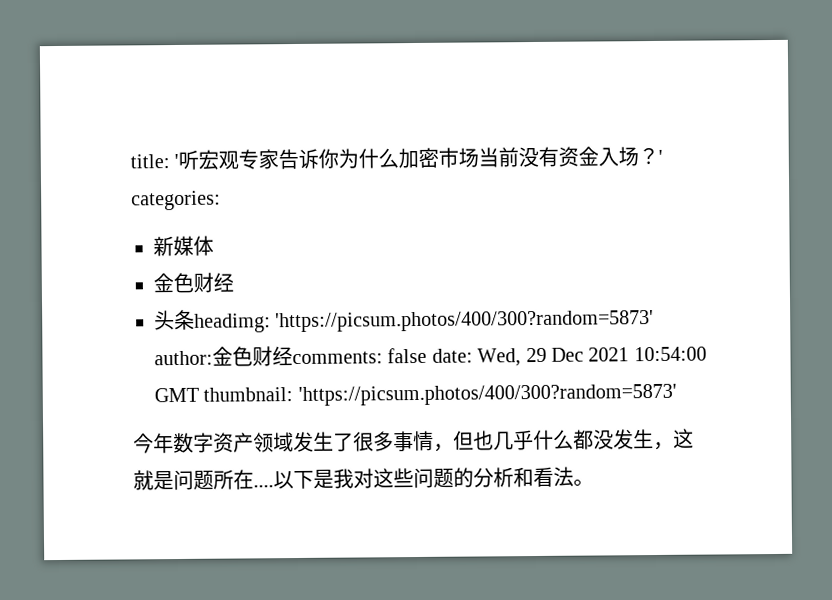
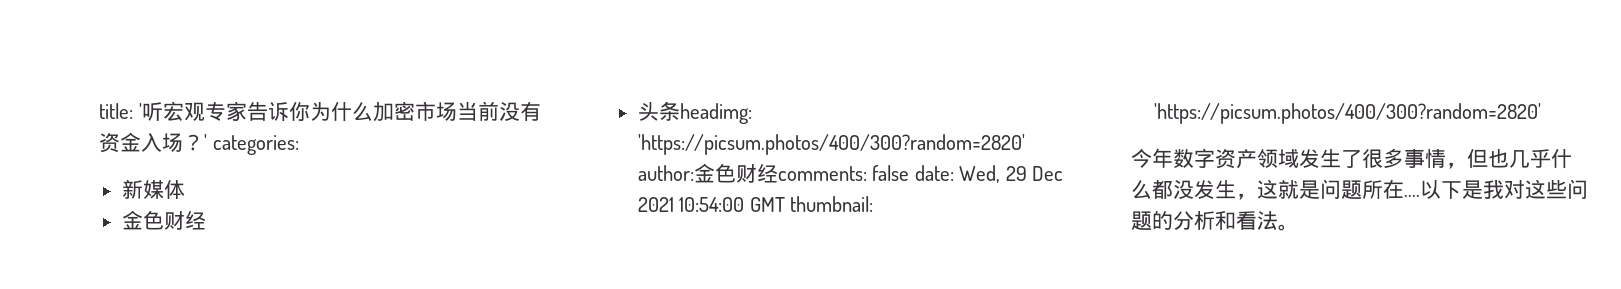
[275,310,655,333] 'https://picsum.photos/400/300?random=5873' -> [637,134,1026,155] 'https://picsum.photos/400/300?random=2820'
[297,383,677,406] 'https://picsum.photos/400/300?random=5873' -> [1153,103,1542,124] 'https://picsum.photos/400/300?random=2820'

